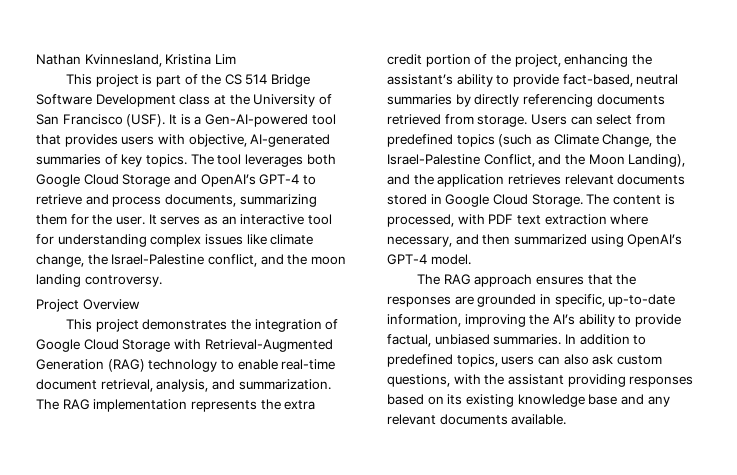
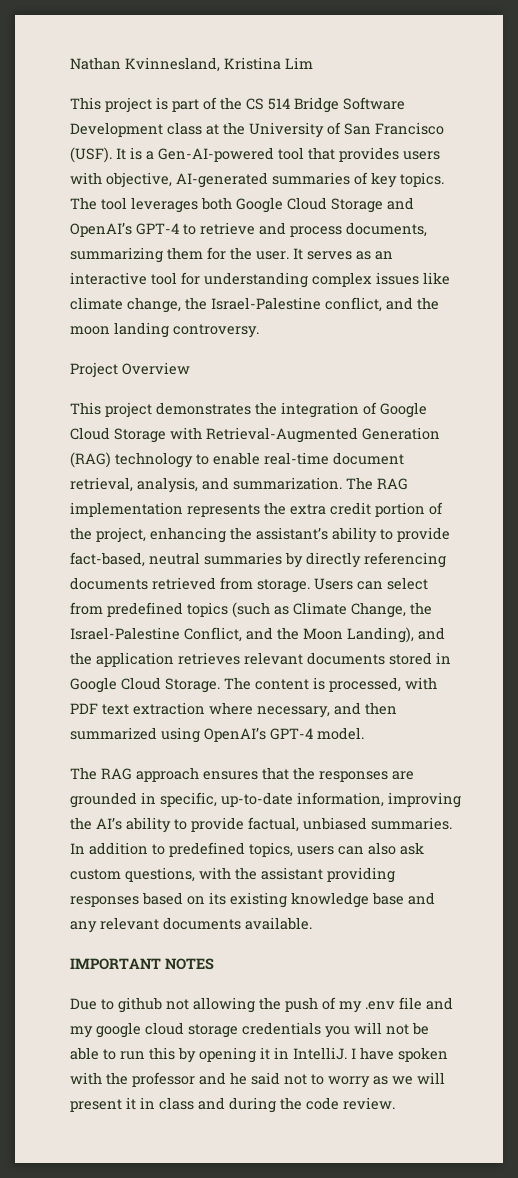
(567, 419) none -> [70,958,214,970] [70,997,453,1013] [70,1022,429,1038] [70,1047,448,1063] [70,1072,445,1088] [70,1097,395,1113] // IMPORTANT NOTES // Due to github not allowing the push of my .env file and my google cloud storage credentials you will not be able to run this by opening it in IntelliJ. I have spoken with the professor and he said not to worry as we will present it in class and during the code review.

